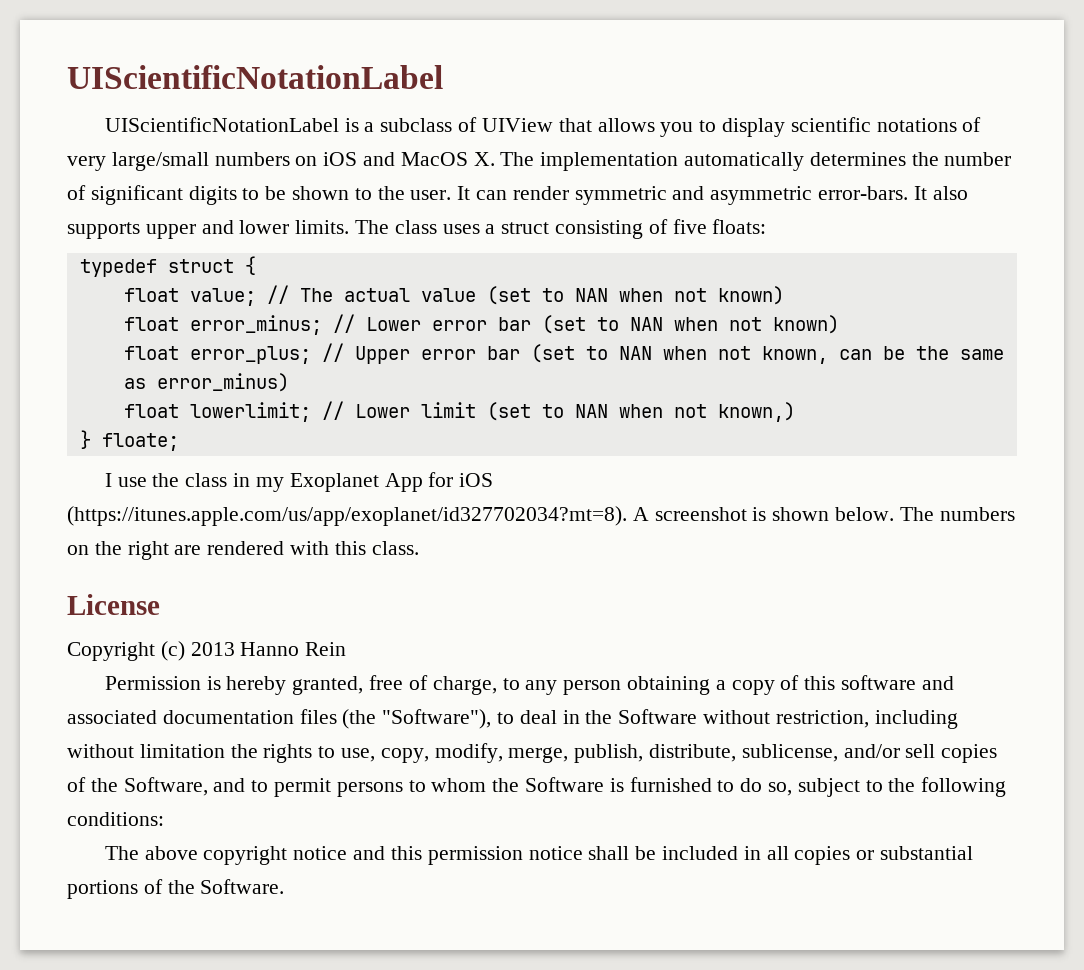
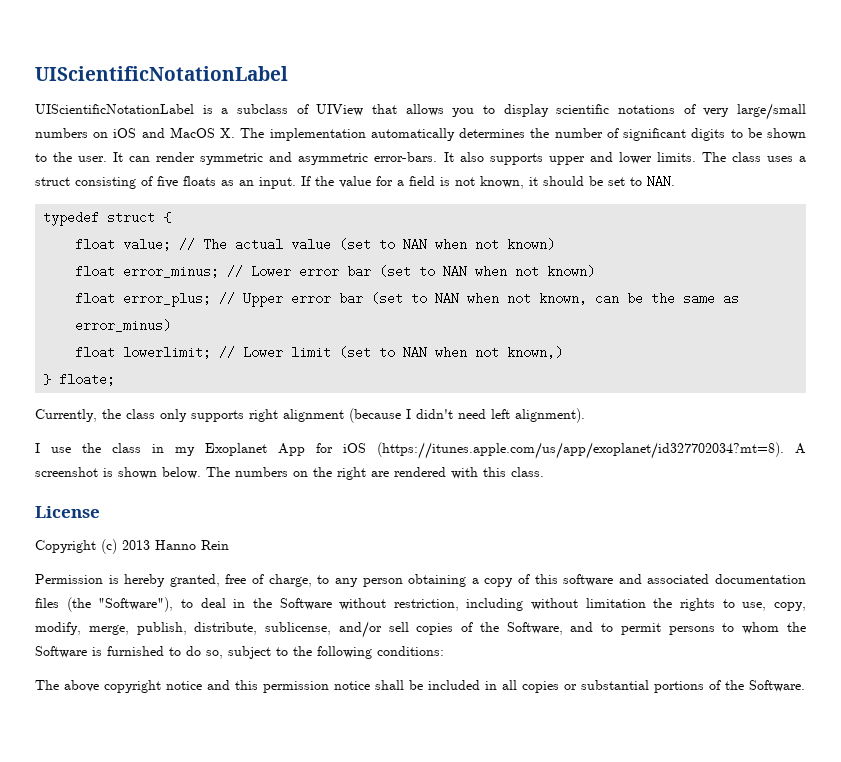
[712,219,767,234] floats: -> [183,175,675,189] floats as an input. If the value for a field is not known, it should be set to NAN.
(179, 442) none -> [35,408,585,423] // Currently, the class only supports right alignment (because I didn't need left alignment).

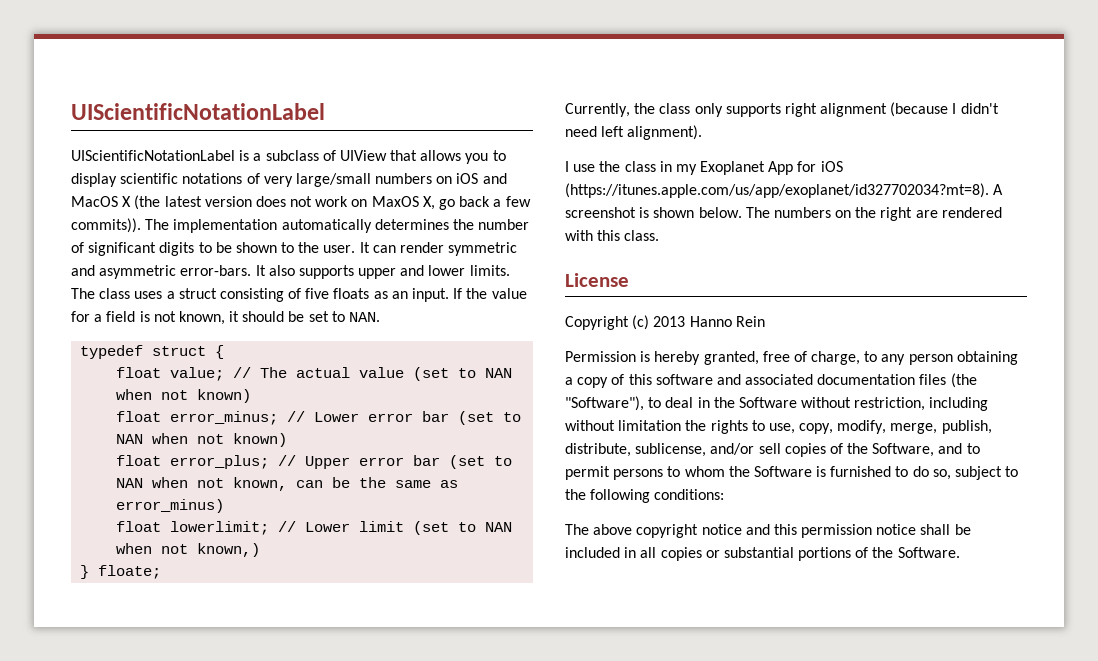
[220,128,236,138] X. -> [122,195,531,210] [71,218,141,233] X (the latest version does not work on MaxOS X, go back a few commits)).

